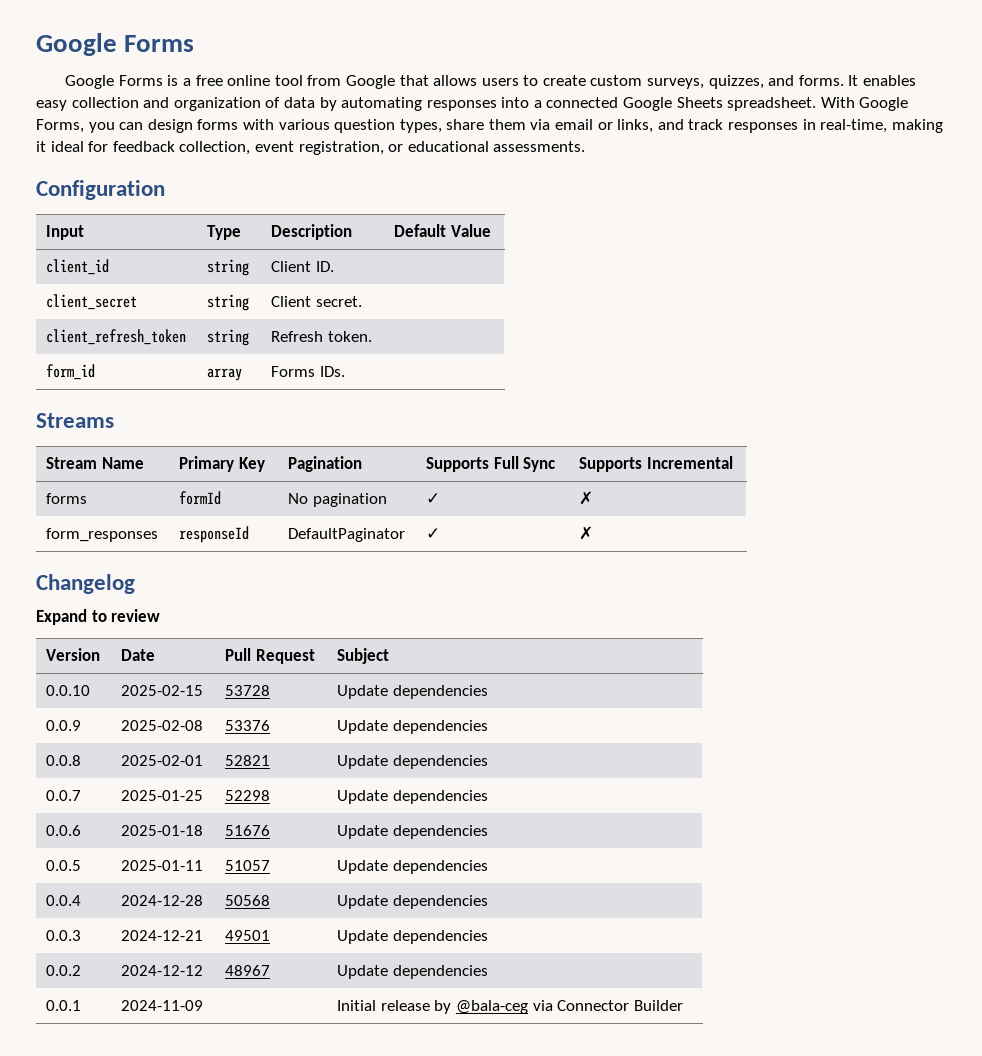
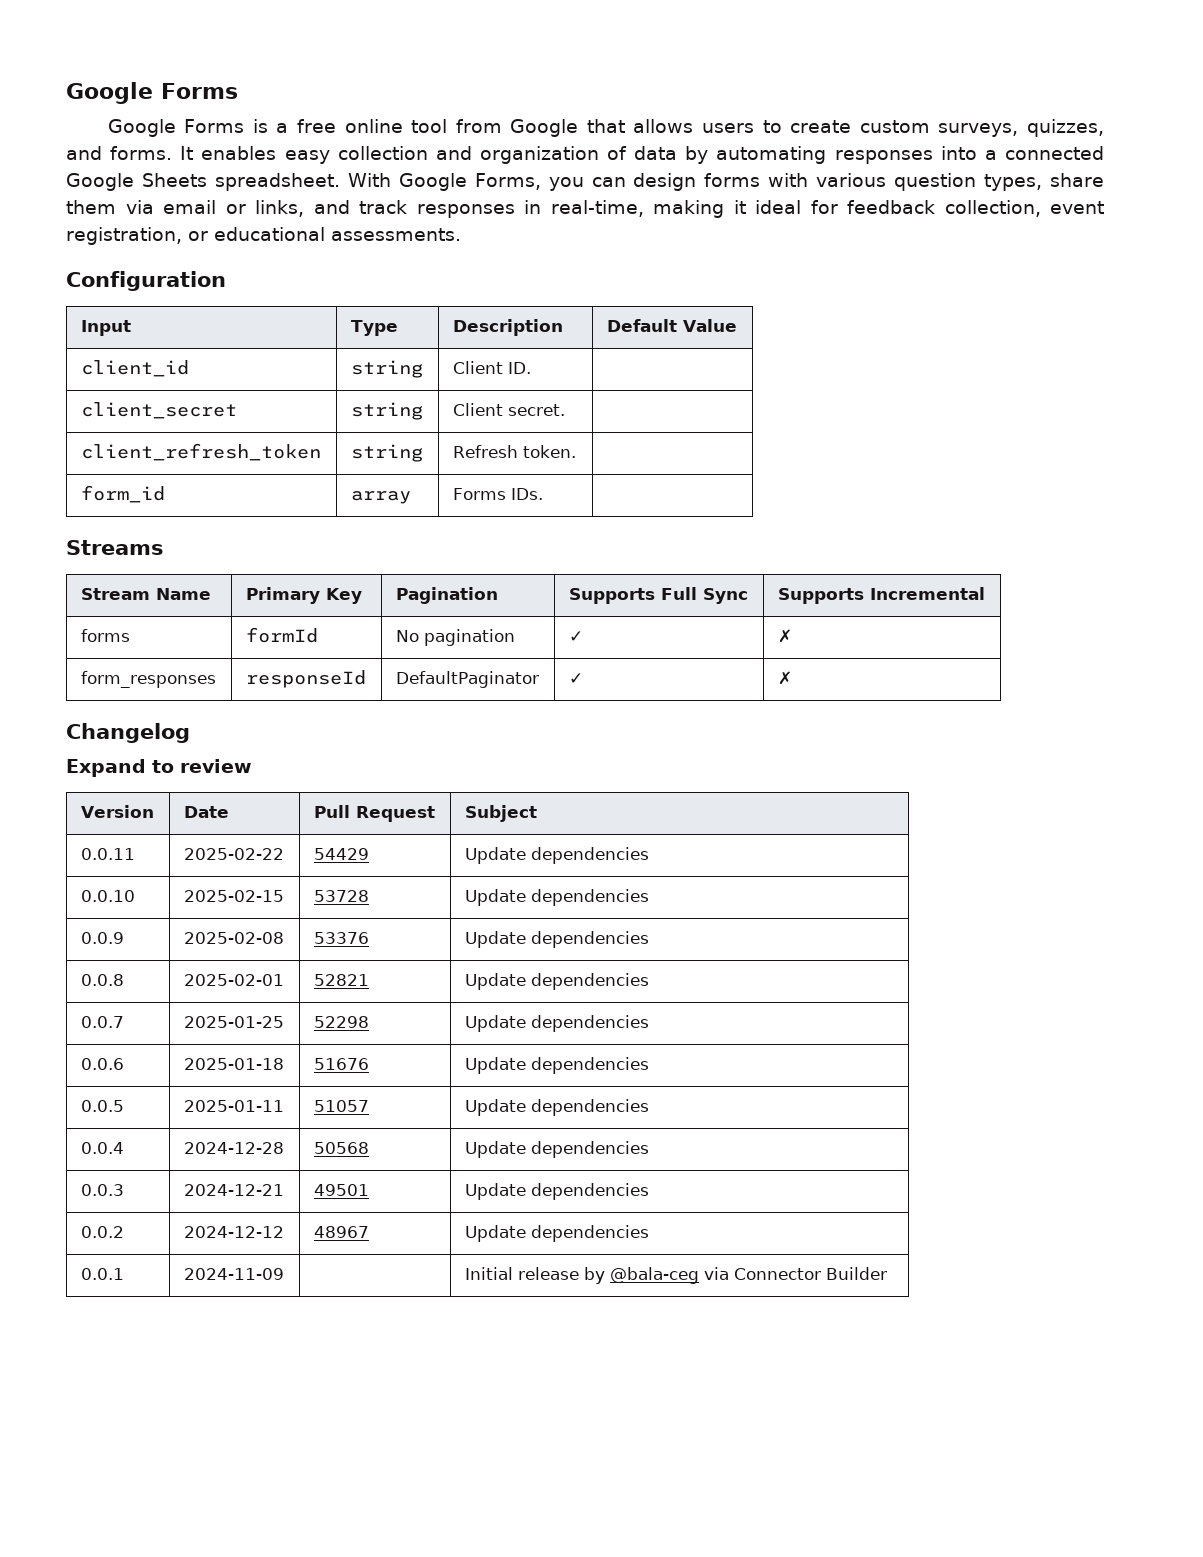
(390, 656) none -> [80,848,135,860] [183,848,284,860] [313,848,369,860] [464,847,649,864] // 0.0.11 | 2025-02-22 | 54429 | Update dependencies

